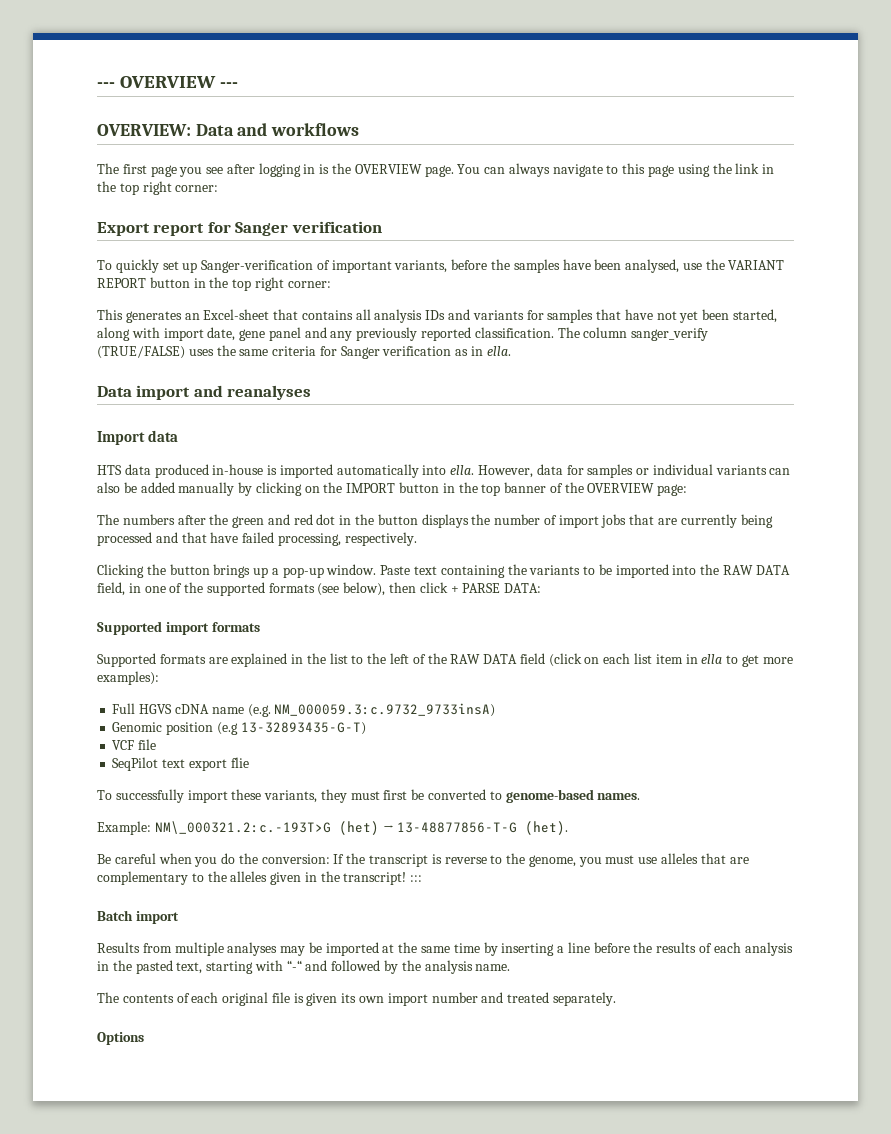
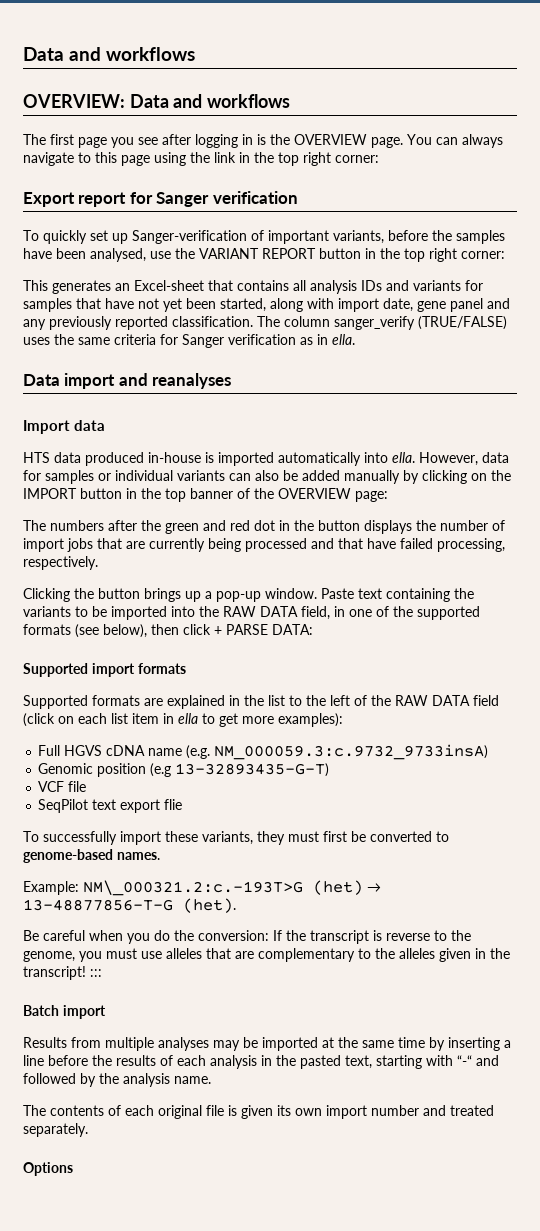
[97,76,239,88] --- OVERVIEW --- -> [23,47,196,61] Data and workflows

